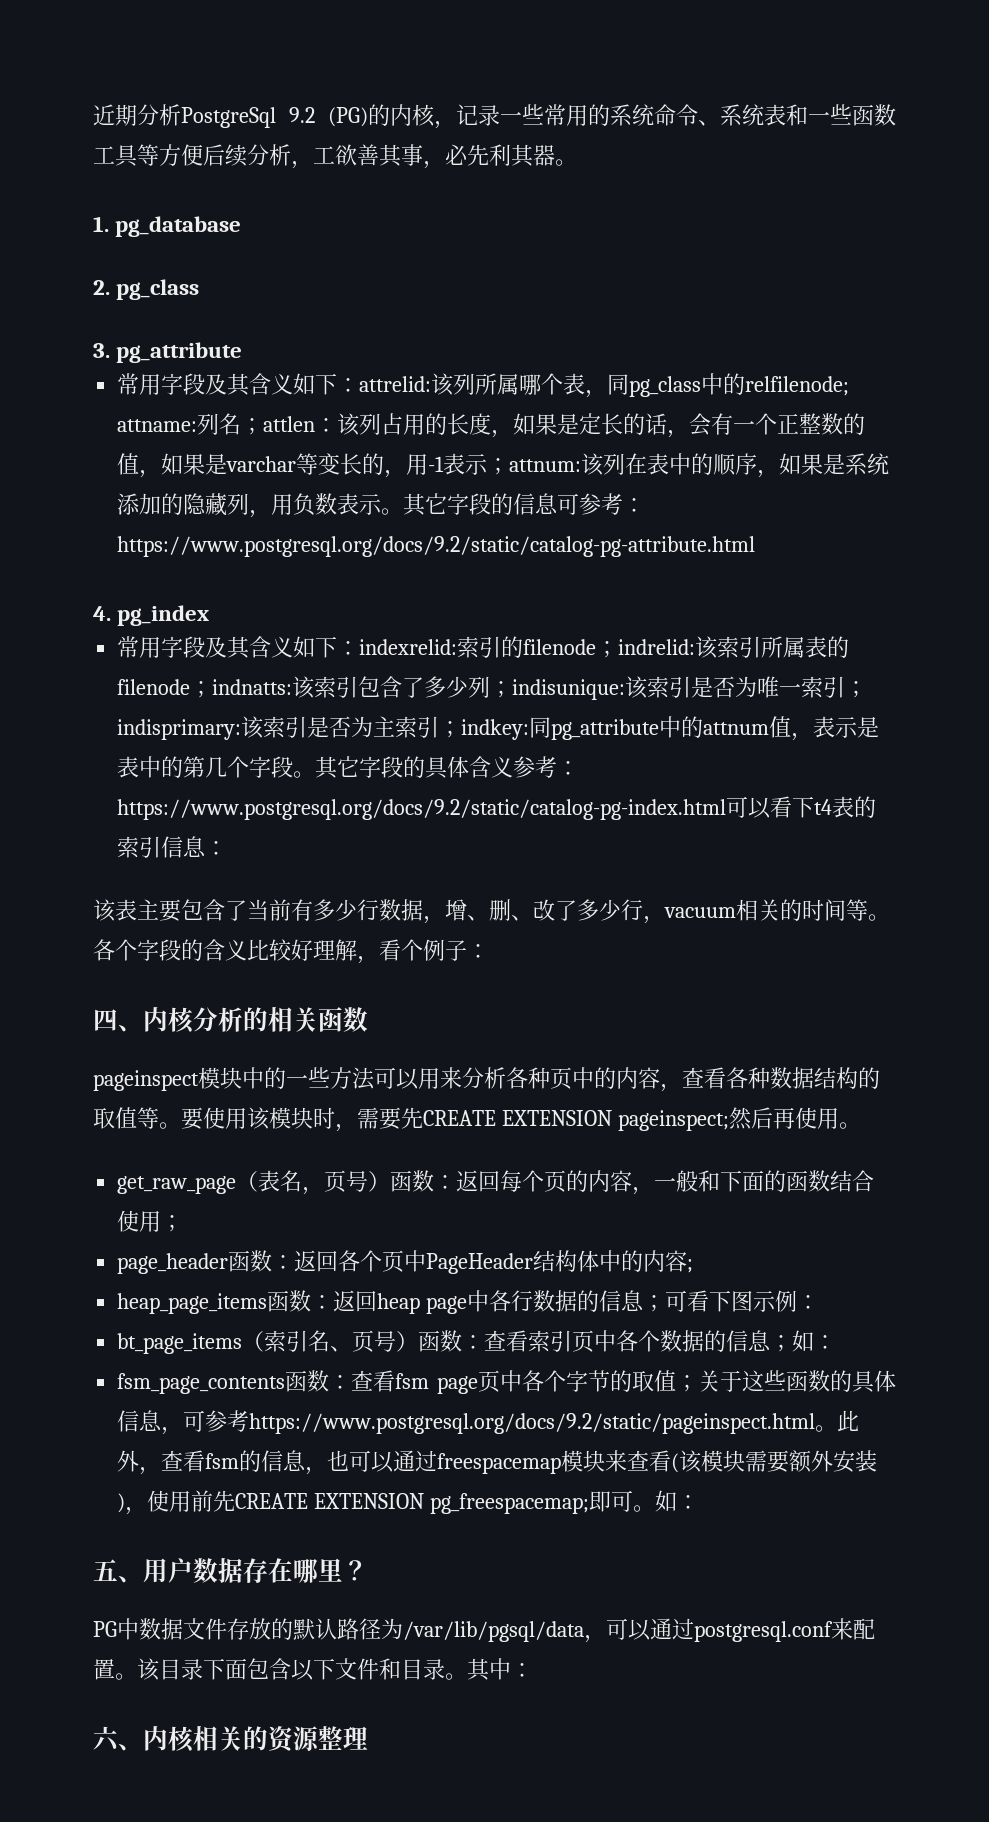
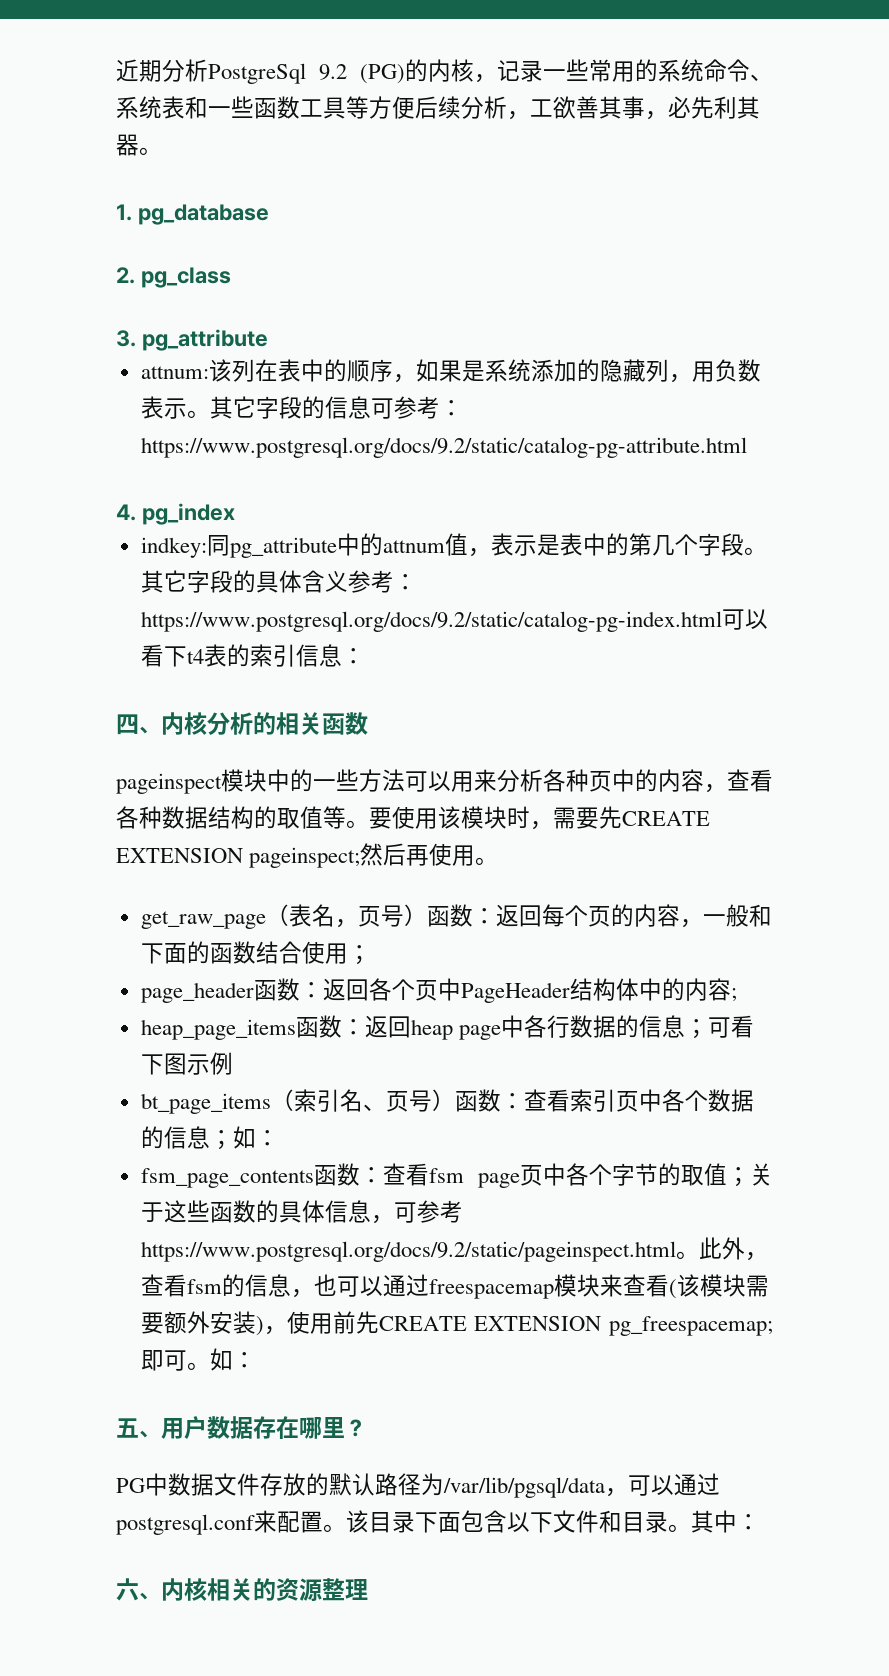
[117,373,850,398] [117,413,866,438] [117,453,510,478] 常用字段及其含义如下：attrelid:该列所属哪个表，同pg_class中的relfilenode; attname:列名；attlen：该列占用的长度，如果是定长的话，会有一个正整数的值，如果是varchar等变长的，用-1表示； -> (268, 340) none
[117,636,850,659] [117,676,868,700] [117,716,462,740] 常用字段及其含义如下：indexrelid:索引的filenode；indrelid:该索引所属表的filenode；indnatts:该索引包含了多少列；indisunique:该索引是否为唯一索引；indisprimary:该索引是否为主索引； -> (235, 514) none
[93,899,890,924] [93,939,489,964] // 该表主要包含了当前有多少行数据，增、删、改了多少行，vacuum相关的时间等。各个字段的含义比较好理解，看个例子： -> (365, 656) none
[797,1295,820,1309] ： -> (233, 1063) none

